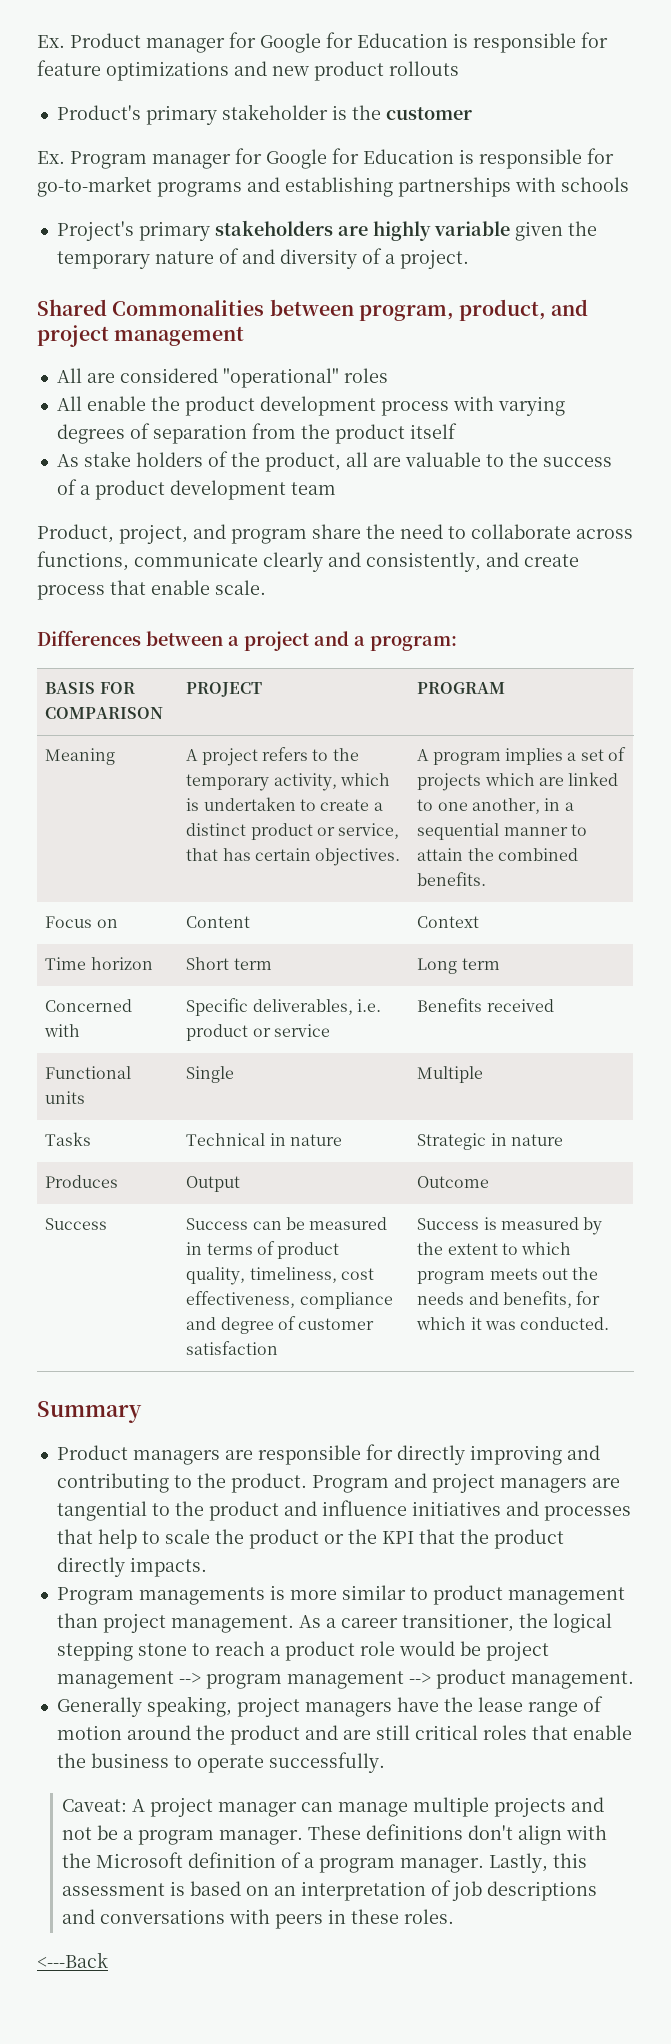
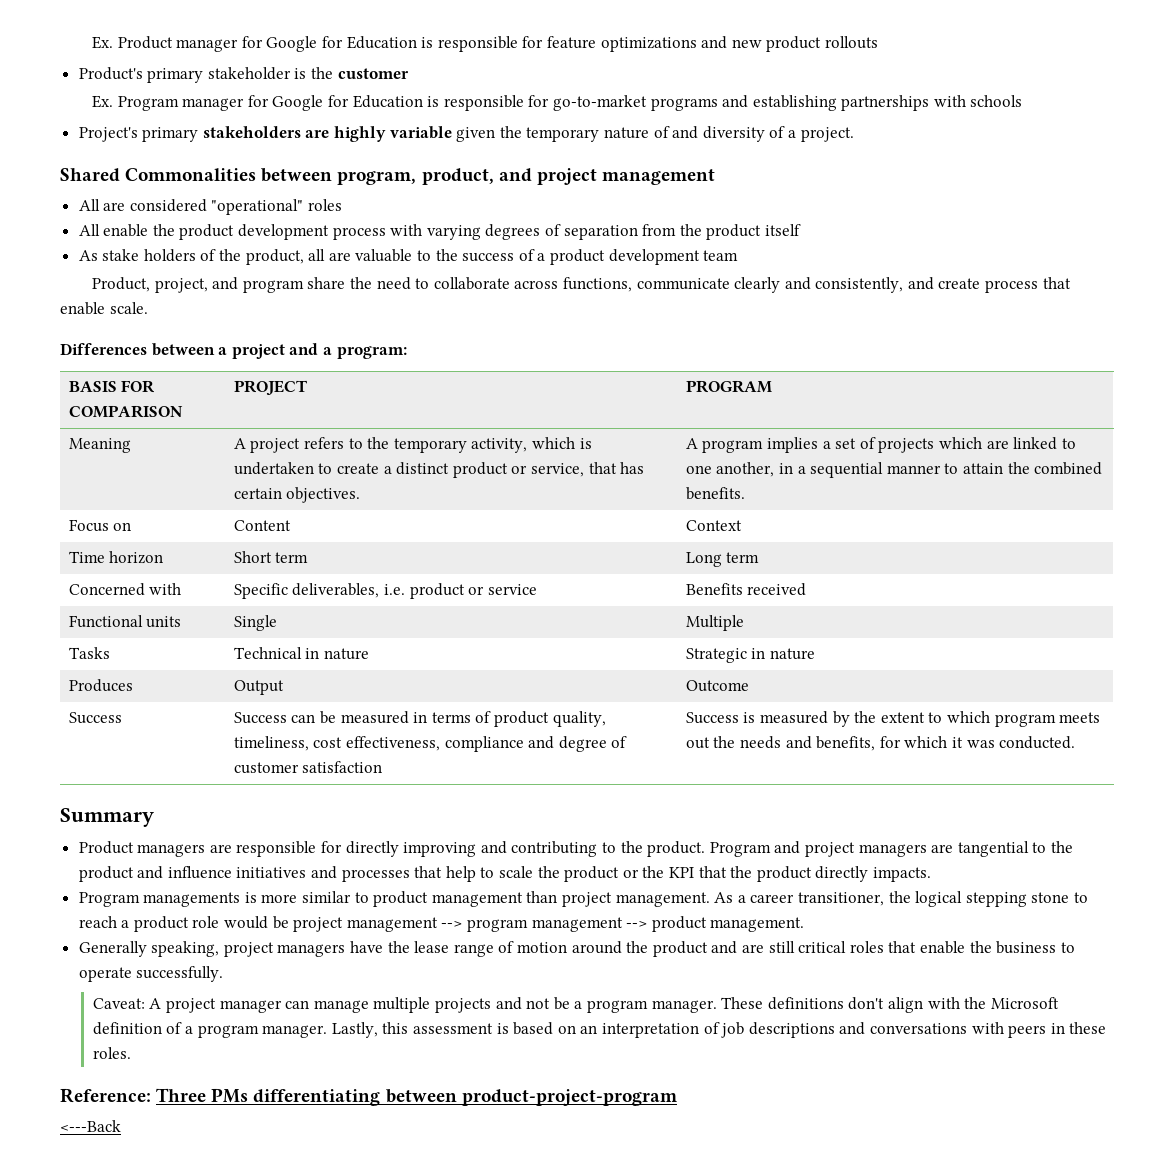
(455, 1916) none -> [60,1088,677,1106] // Reference: Three PMs differentiating between product-project-program

